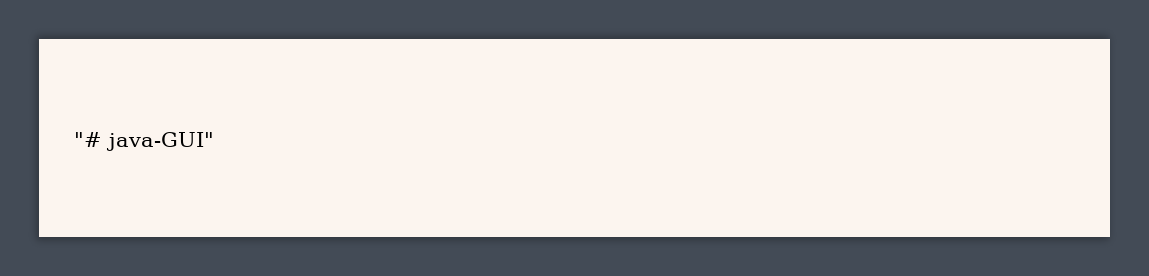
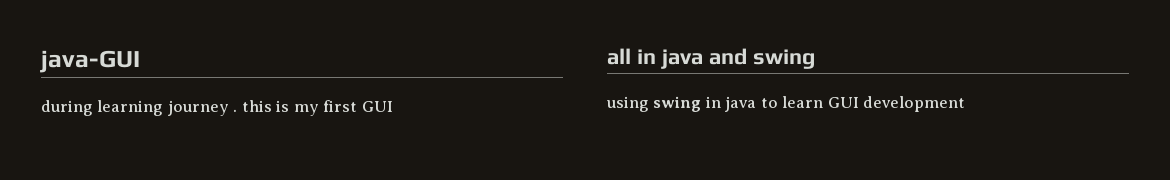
[74,132,214,151] "# java-GUI" -> [40,50,140,73] [41,100,393,116] [607,48,815,69] [606,96,966,112] java-GUI // during learning journey . this is my first GUI // all in java and swing // using swing in java to learn GUI development

